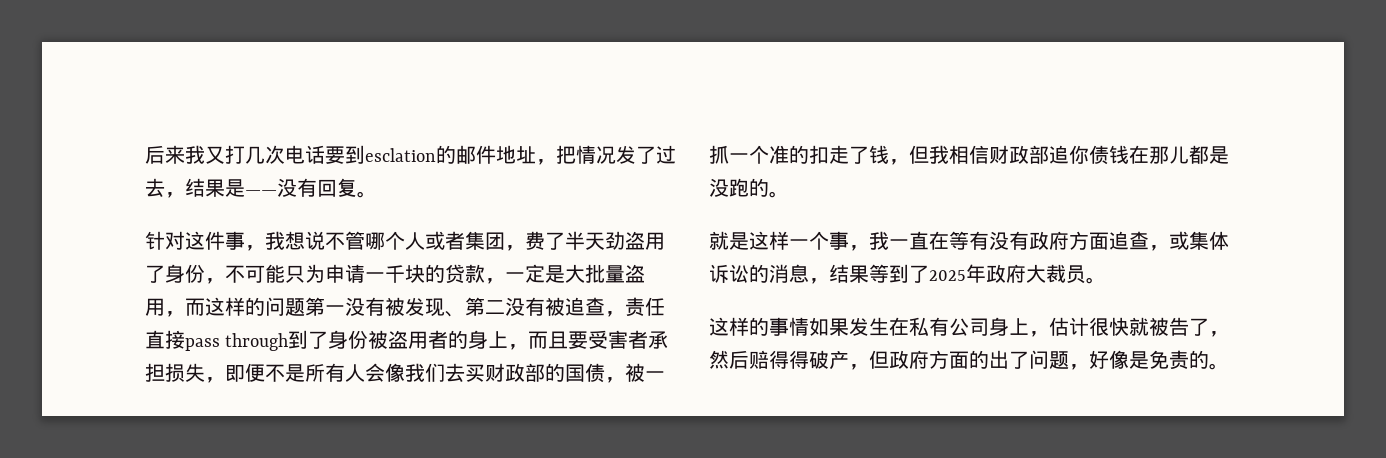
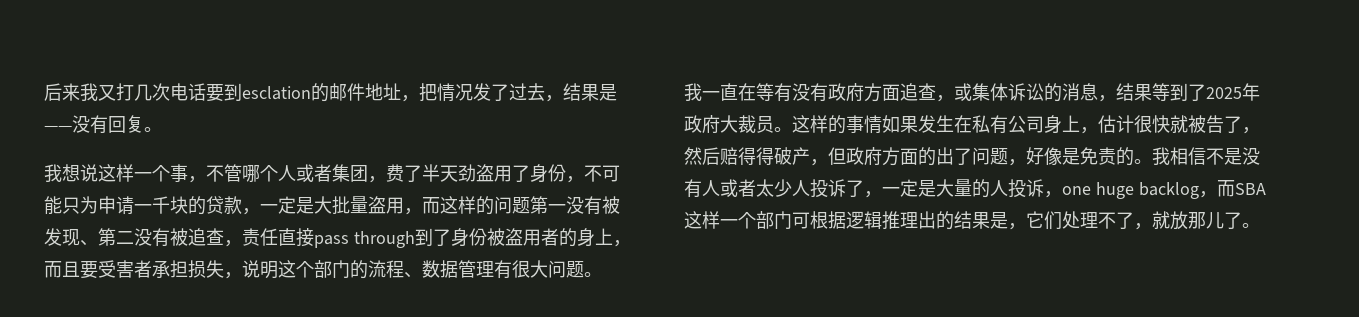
[145,231,325,251] 针对这件事，我想说 -> [44,164,206,183] 我想说这样一个事，
[225,363,665,383] [709,145,1229,165] [709,178,789,198] [709,231,869,251] 即便不是所有人会像我们去买财政部的国债，被一抓一个准的扣走了钱，但我相信财政部追你债钱在那儿都是没跑的。 // 就是这样一个事， -> [242,260,602,279] 说明这个部门的流程、数据管理有很大问题。 //
(1106, 280) // -> (792, 129) none
(1229, 366) none -> [1152,147,1260,165] [684,179,1266,199] [684,211,1260,230] 我相信不是没有人或者太少人投诉了，一定是大量的人投诉，one huge backlog，而SBA这样一个部门可根据逻辑推理出的结果是，它们处理不了，就放那儿了。

